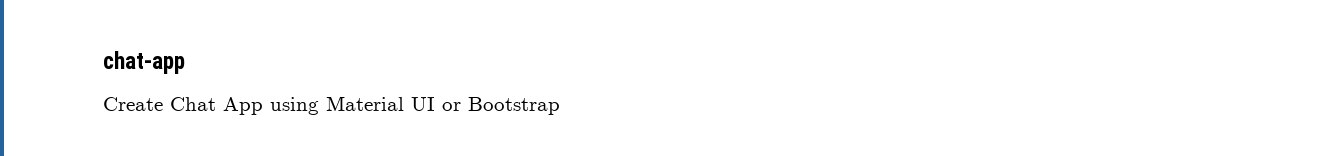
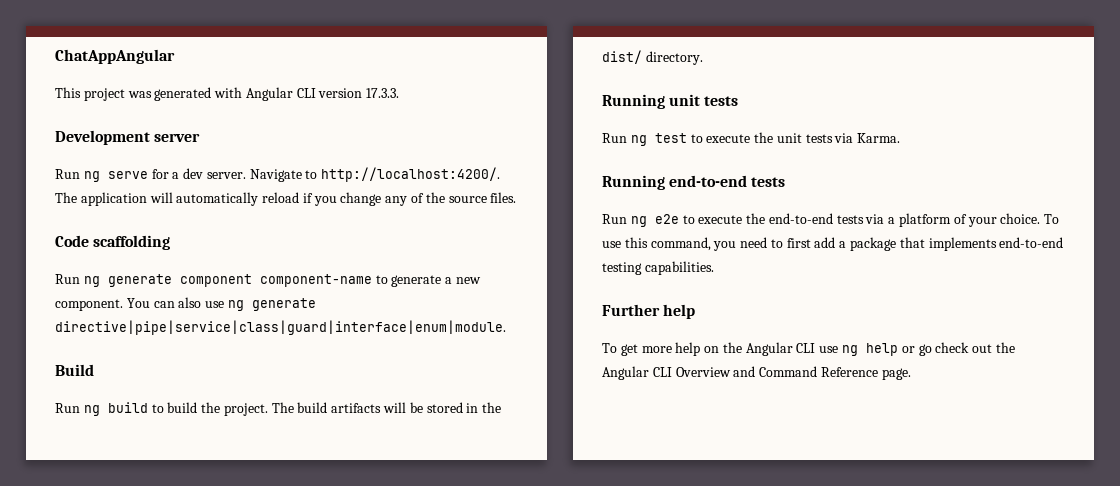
[103,51,185,74] [103,96,560,115] chat-app // Create Chat App using Material UI or Bootstrap -> [55,49,175,64] [55,87,400,101] [55,130,201,145] [55,167,501,182] [55,192,517,206] [55,235,171,250] [55,274,481,287] [55,297,316,311] [55,320,506,335] [55,364,94,376] [55,402,502,416] [602,50,703,65] [602,94,739,109] [602,132,901,146] [602,175,786,190] [602,213,1060,227] [602,237,1064,251] [602,261,714,275] [602,304,696,319] [602,342,1015,356] [602,366,911,380] ChatAppAngular // This project was generated with Angular CLI version 17.3.3. // Development server // Run ng serve for a dev server. Navigate to http://localhost:4200/. The application will automatically reload if you change any of the source files. // Code scaffolding // Run ng generate component component-name to generate a new component. You can also use ng generate directive|pipe|service|class|guard|interface|enum|module. // Build // Run ng build to build the project. The build artifacts will be stored in the dist/ directory. // Running unit tests // Run ng test to execute the unit tests via Karma. // Running end-to-end tests // Run ng e2e to execute the end-to-end tests via a platform of your choice. To use this command, you need to first add a package that implements end-to-end testing capabilities. // Further help // To get more help on the Angular CLI use ng help or go check out the Angular CLI Overview and Command Reference page.

